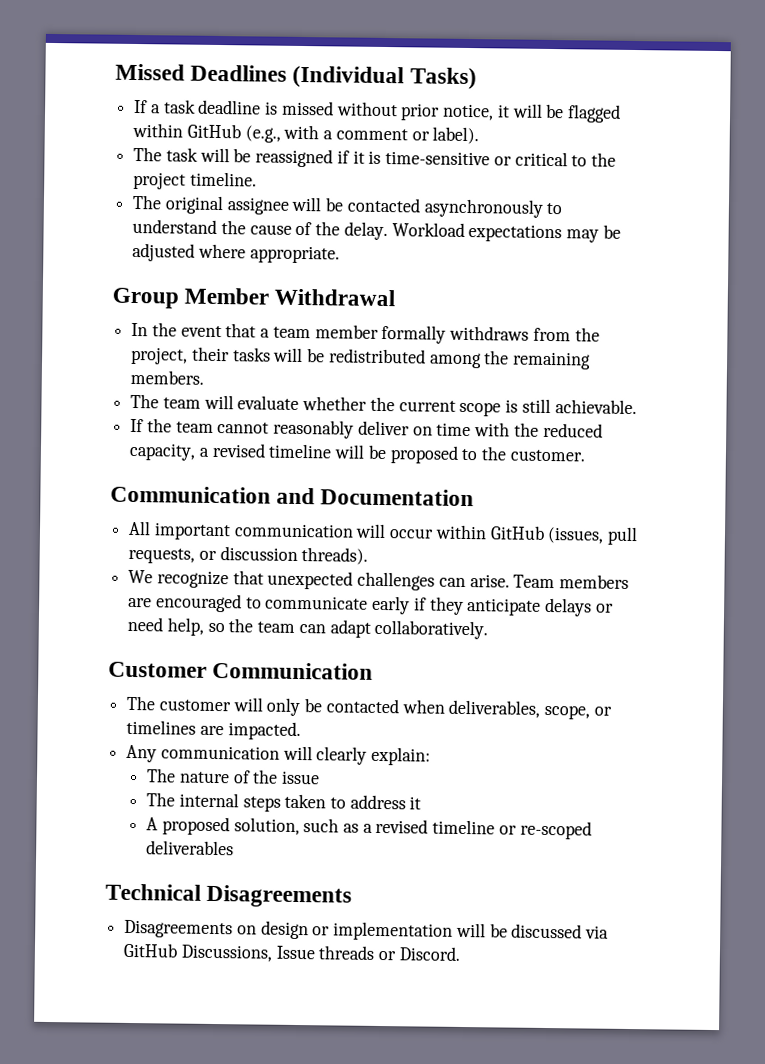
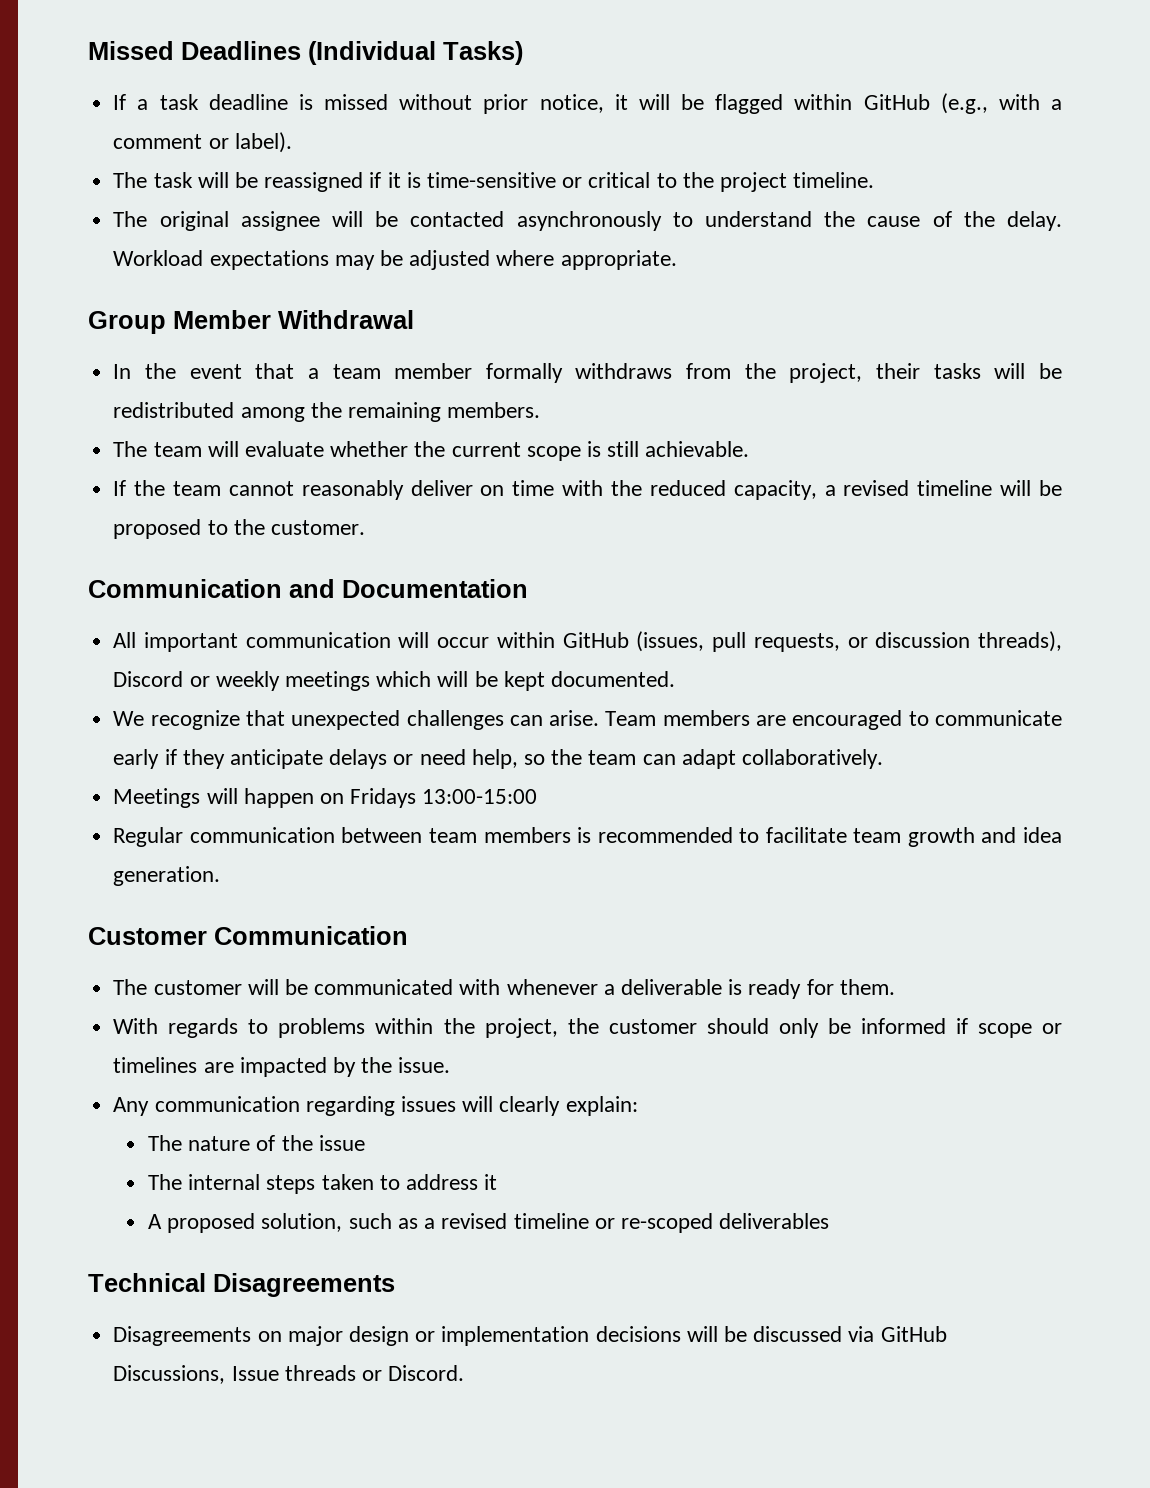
[301,547,369,565] threads). -> [978,631,1063,652] [113,671,675,691] threads), Discord or weekly meetings which will be kept documented.
(489, 629) none -> [113,788,538,808] [113,827,1062,847] [113,866,221,886] // Meetings will happen on Fridays 13:00-15:00 // Regular communication between team members is recommended to facilitate team growth and idea generation.
[266,697,612,720] [126,719,301,741] only be contacted when deliverables, scope, or timelines are impacted. -> [284,979,895,999] [113,1018,1062,1038] [113,1057,451,1077] be communicated with whenever a deliverable is ready for them. // With regards to problems within the project, the customer should only be informed if scope or timelines are impacted by the issue.
(280, 752) none -> [305,1096,456,1116] regarding issues
(257, 930) none -> [287,1326,343,1346] major
(454, 931) none -> [595,1326,681,1342] decisions

